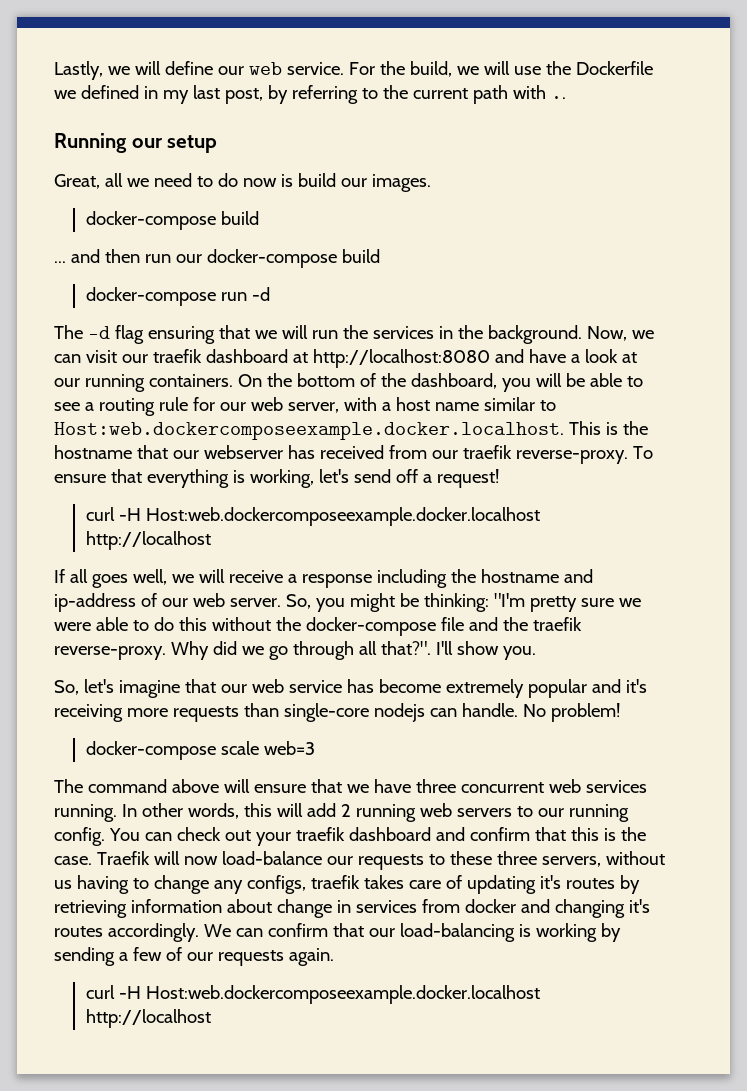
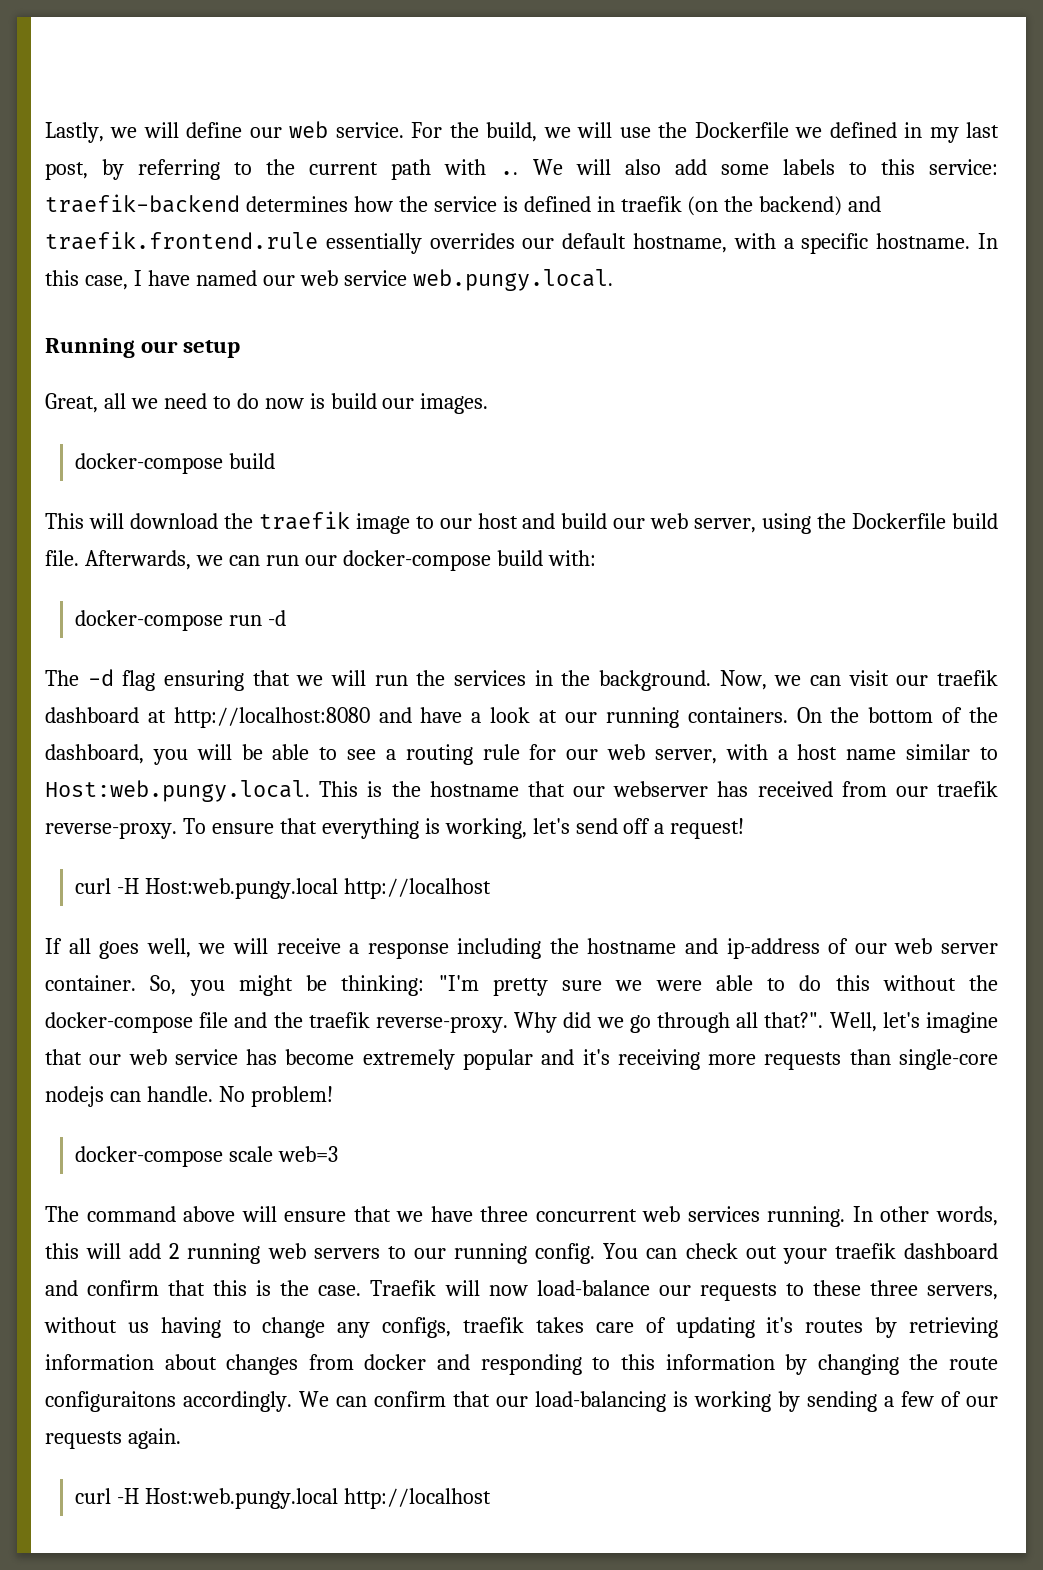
(566, 97) none -> [532,159,998,175] [45,194,882,216] [45,231,998,254] [45,269,613,291] We will also add some labels to this service: traefik-backend determines how the service is defined in traefik (on the backend) and traefik.frontend.rule essentially overrides our default hostname, with a specific hostname. In this case, I have named our web service web.pungy.local.
[54,249,140,263] ... and then -> [45,511,999,534] [45,550,260,570] This will download the traefik image to our host and build our web server, using the Dockerfile build file. Afterwards, we can
(380, 256) none -> [547,550,596,566] with:
[54,422,564,440] Host:web.dockercomposeexample.docker.localhost. -> [45,780,310,802] Host:web.pungy.local.
[145,507,540,526] Host:web.dockercomposeexample.docker.localhost -> [145,878,339,899] Host:web.pungy.local
[229,598,281,607] server. -> [941,943,999,954] [45,975,136,991] server container.
[435,641,536,660] [54,680,79,695] I'll show you. // So, -> [829,1012,877,1032] Well,
[276,899,650,918] [54,926,103,937] change in services from docker and changing it's routes -> [226,1354,999,1375] [45,1391,176,1412] changes from docker and responding to this information by changing the route configuraitons
[145,985,540,1004] Host:web.dockercomposeexample.docker.localhost -> [145,1488,339,1509] Host:web.pungy.local

